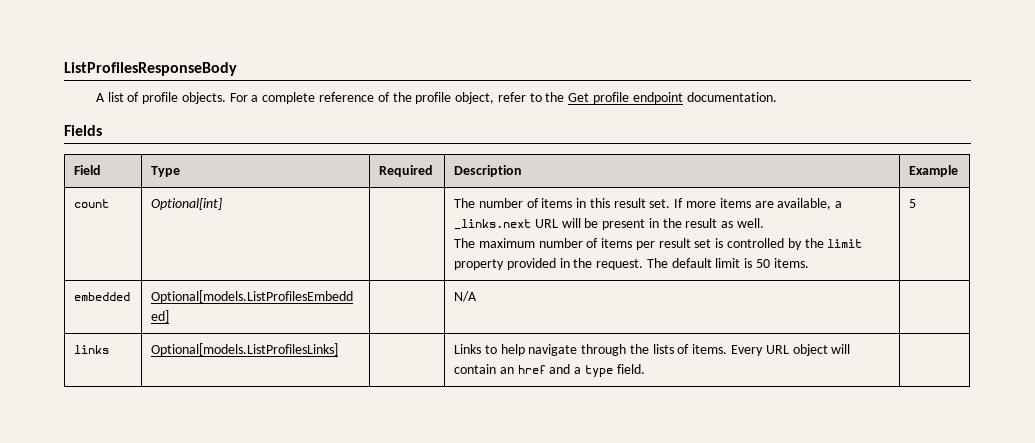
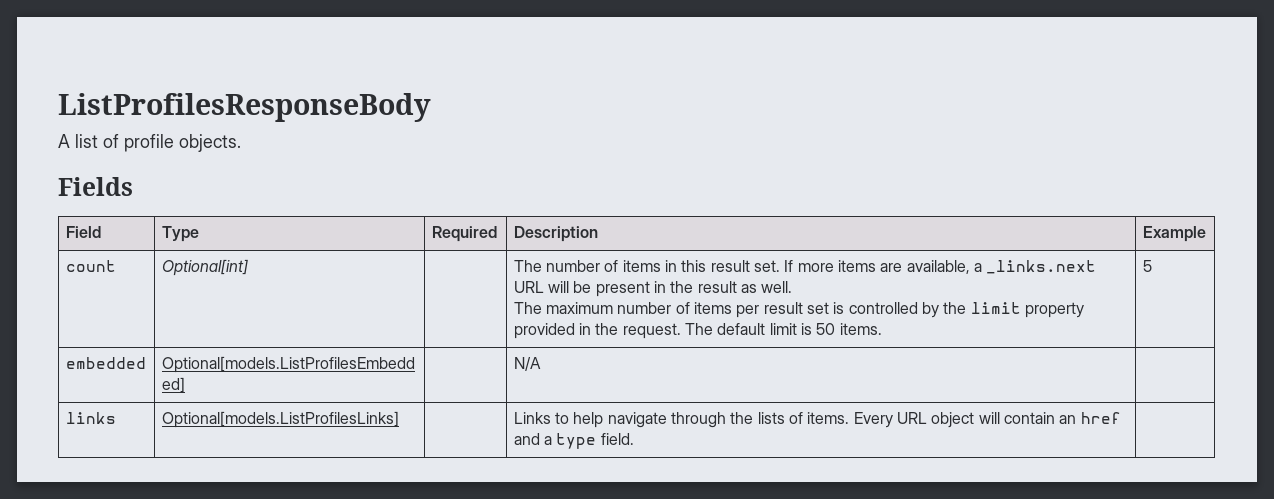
[229,92,777,104] For a complete reference of the profile object, refer to the Get profile endpoint documentation. -> (241, 143) none

